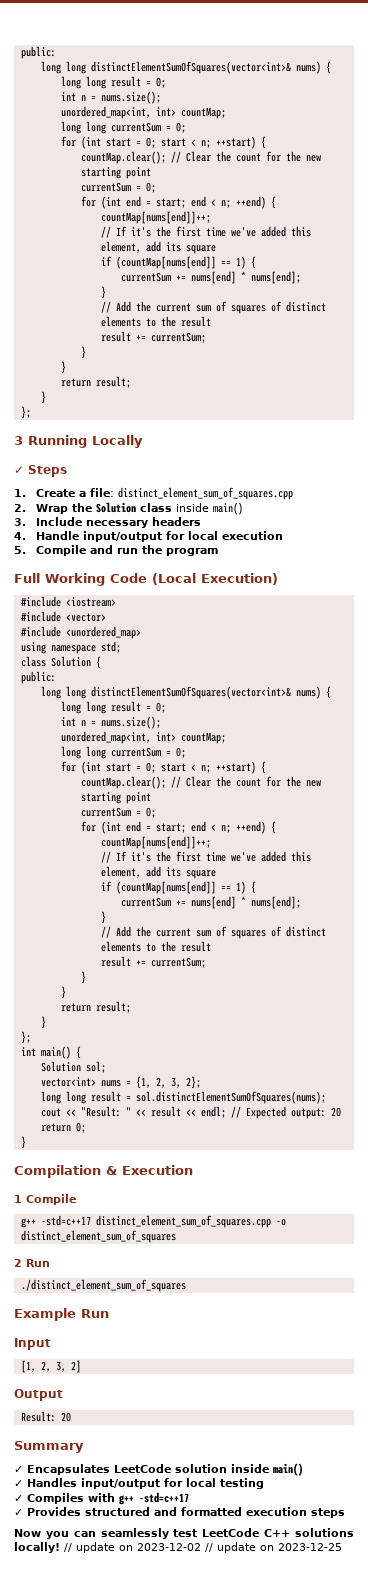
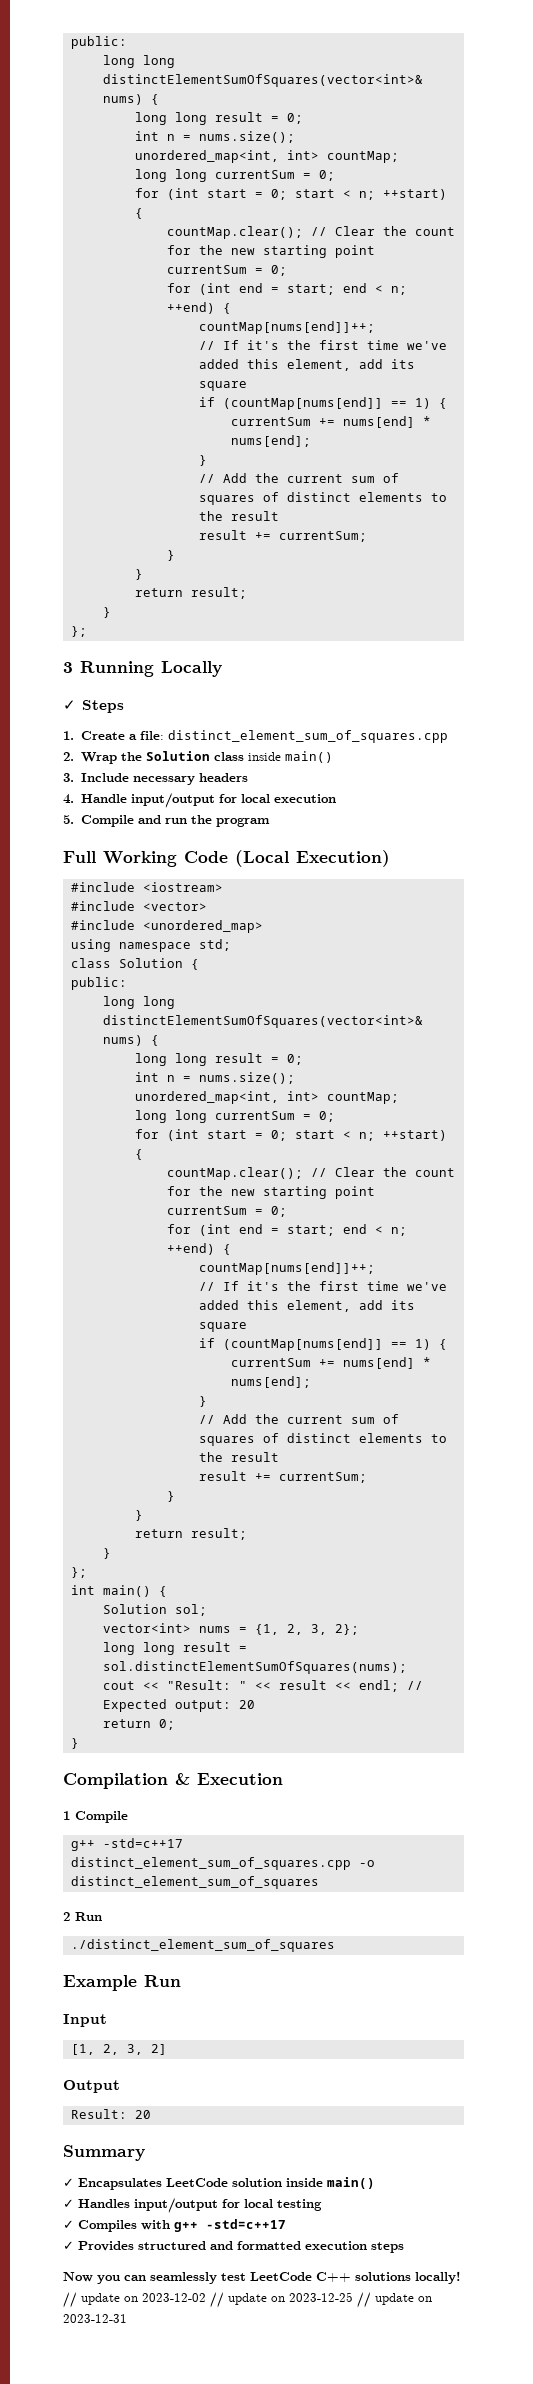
(342, 1547) none -> [357,2292,432,2308] [63,2314,127,2323] // update on 2023-12-31

